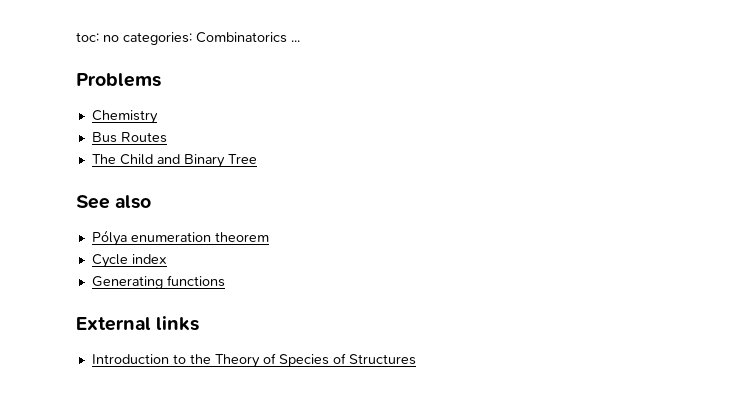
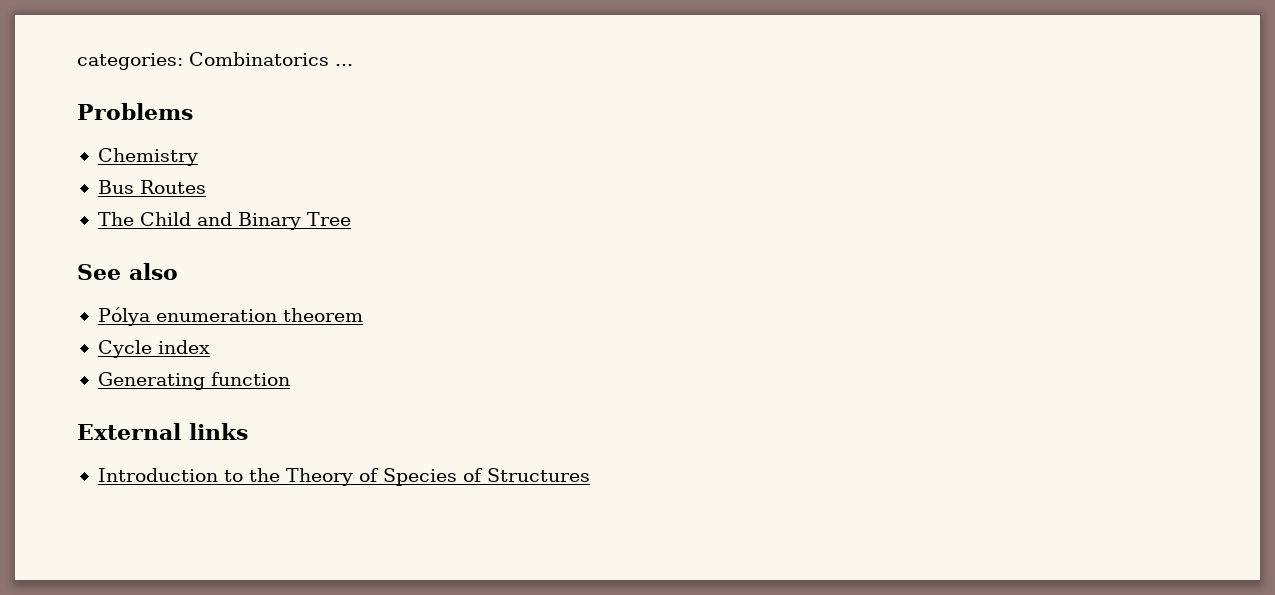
[76,32,119,42] toc: no -> (77, 61) none
[166,275,225,287] functions -> [210,372,290,386] function

